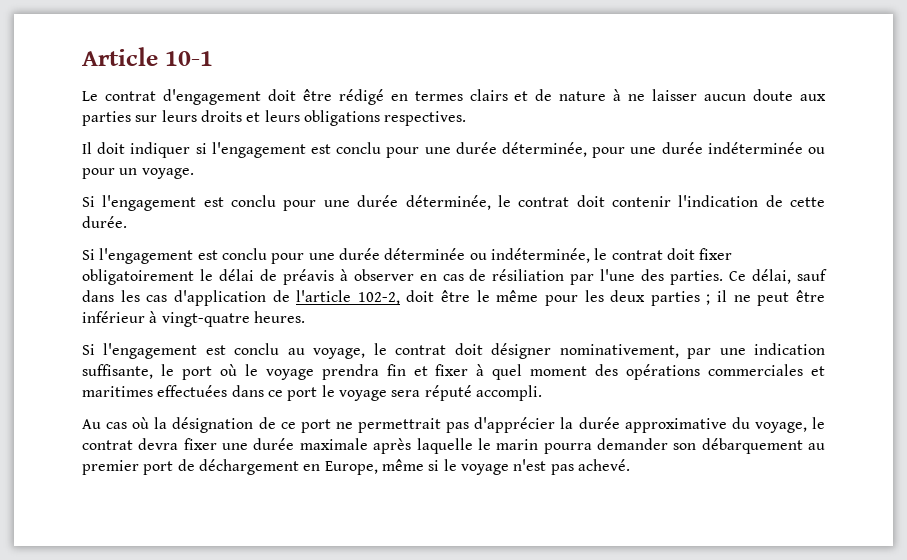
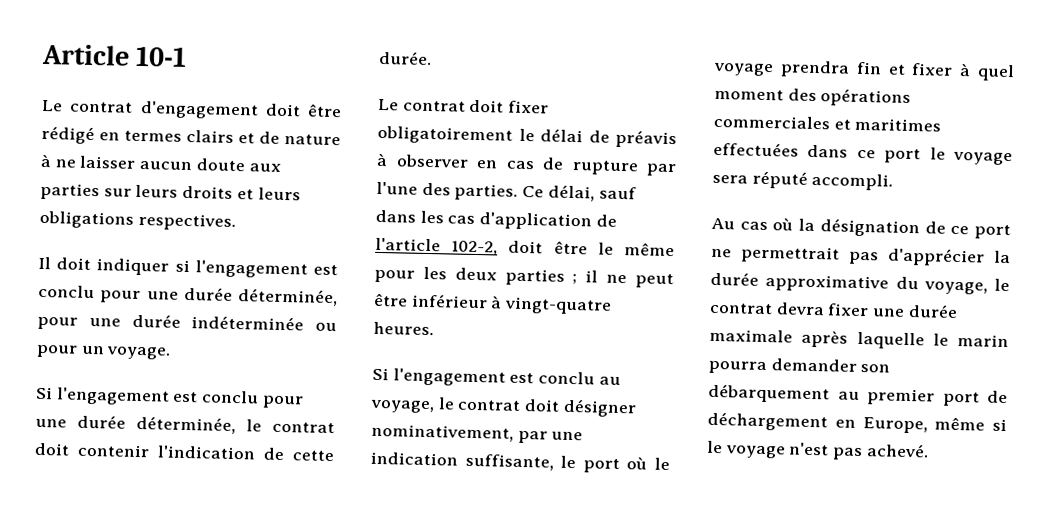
[82,248,608,264] Si l'engagement est conclu pour une durée déterminée ou indéterminée, le -> [378,98,399,111] Le
[492,269,565,281] résiliation -> [571,159,639,176] rupture

